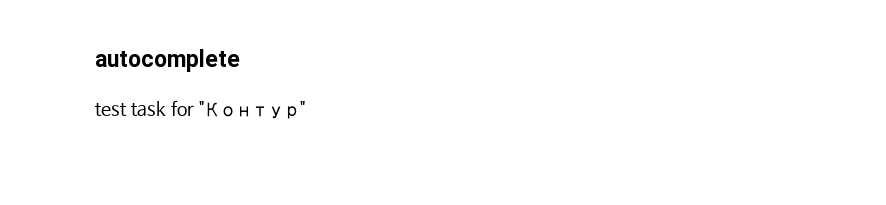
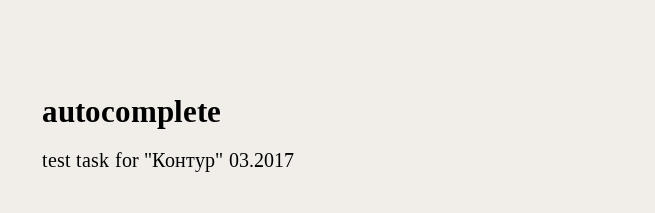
(305, 110) none -> [228,153,294,167] 03.2017

